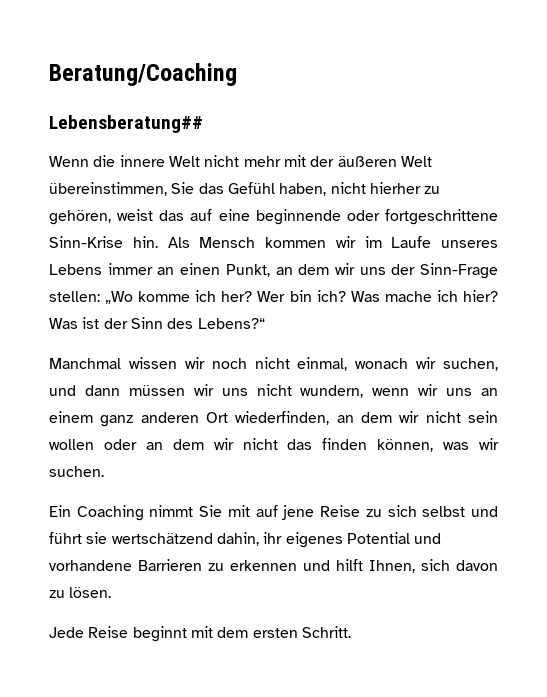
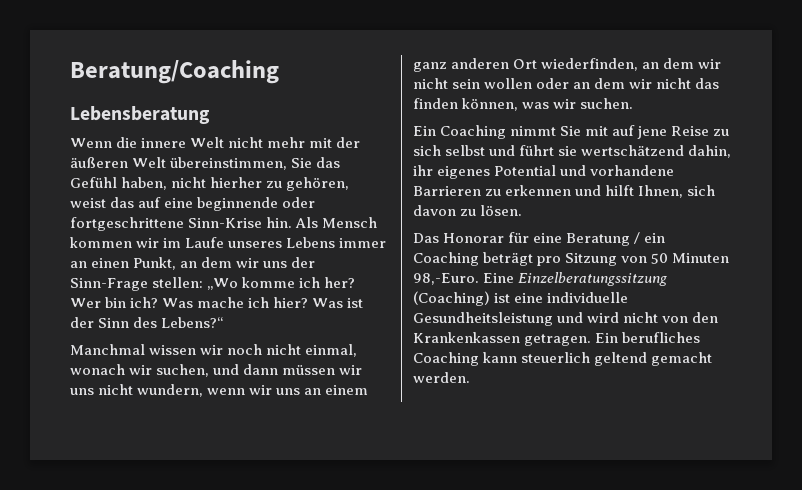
[49,115,203,133] Lebensberatung## -> [70,106,210,124] Lebensberatung
[49,626,351,642] Jede Reise beginnt mit dem ersten Schritt. -> [413,232,666,246] [413,252,730,266] [413,272,668,286] [413,291,629,306] [413,312,719,326] [413,332,701,346] [413,352,713,366] [413,372,470,383] Das Honorar für eine Beratung / ein Coaching beträgt pro Sitzung von 50 Minuten 98,-Euro. Eine Einzelberatungssitzung (Coaching) ist eine individuelle Gesundheitsleistung und wird nicht von den Krankenkassen getragen. Ein berufliches Coaching kann steuerlich geltend gemacht werden.

